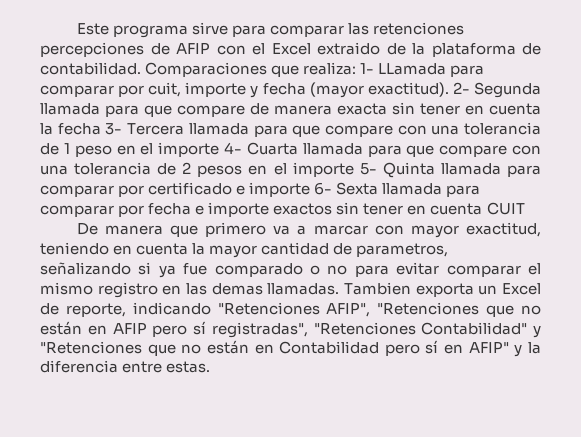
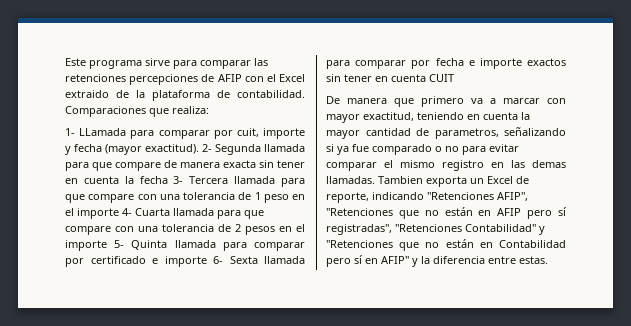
(357, 68) none -> (209, 110) //

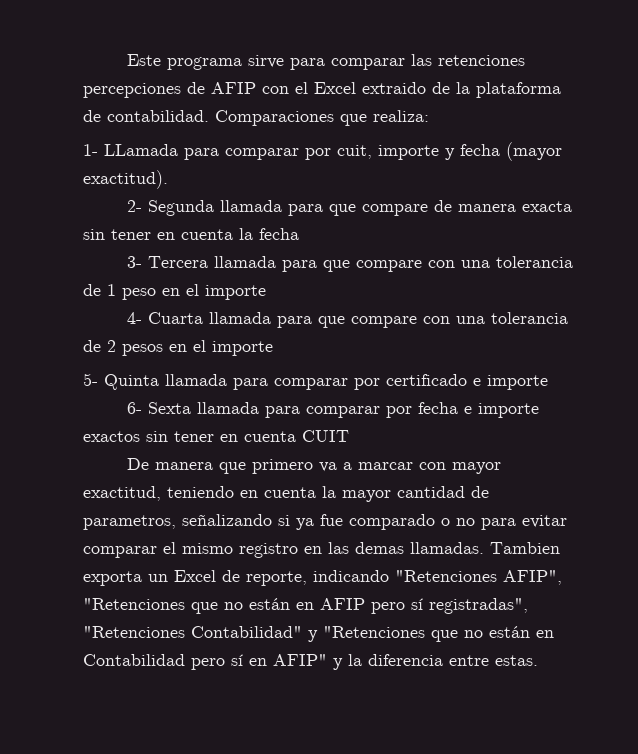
(199, 149) none -> (168, 179) //
(168, 180) none -> (299, 234) //
(119, 213) none -> (266, 292) //
(107, 245) none -> (273, 348) //
(207, 261) none -> (548, 382) //

